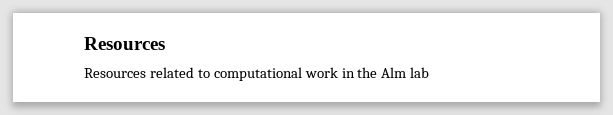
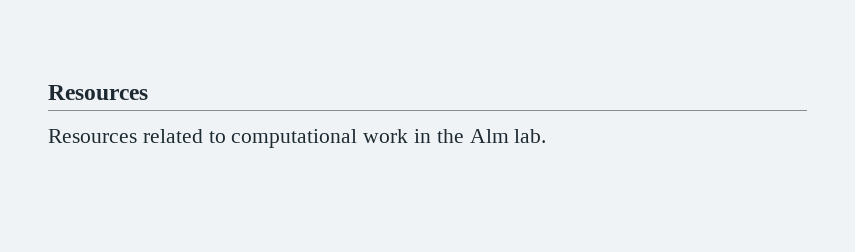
[410,67,430,78] lab -> [514,129,547,143] lab.

